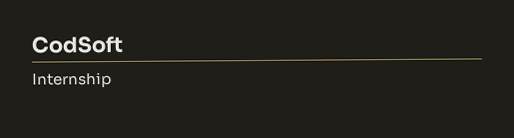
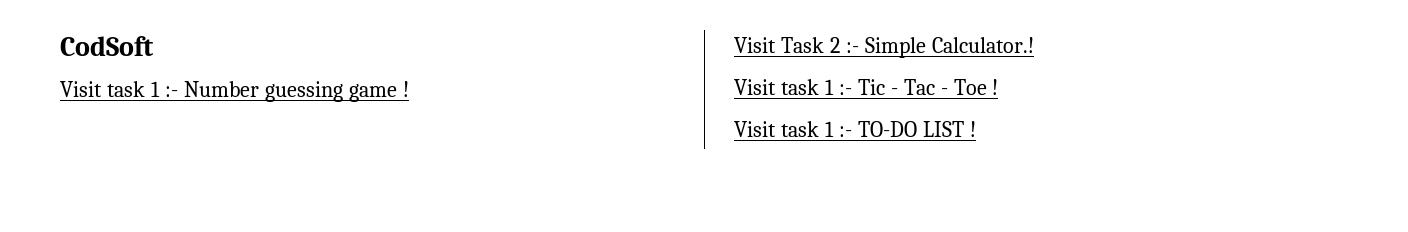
[32,72,112,88] Internship -> [60,81,409,102] [734,37,1034,58] [734,79,999,95] [734,121,976,137] Visit task 1 :- Number guessing game ! // Visit Task 2 :- Simple Calculator.! // Visit task 1 :- Tic - Tac - Toe ! // Visit task 1 :- TO-DO LIST !

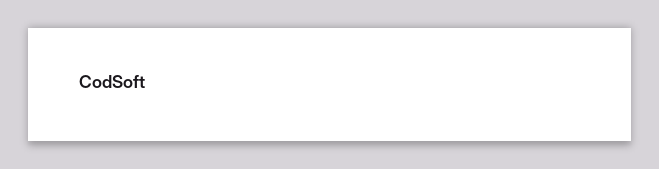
[60,81,409,102] [734,37,1034,58] [734,79,999,95] [734,121,976,137] // Visit task 1 :- Number guessing game ! // Visit Task 2 :- Simple Calculator.! // Visit task 1 :- Tic - Tac - Toe ! // Visit task 1 :- TO-DO LIST ! -> (145, 81) none

